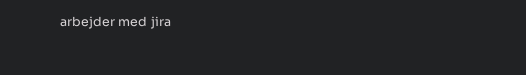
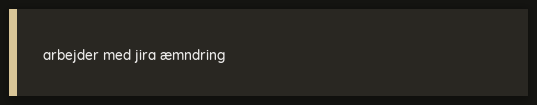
(171, 22) none -> [160,49,225,63] æmndring

